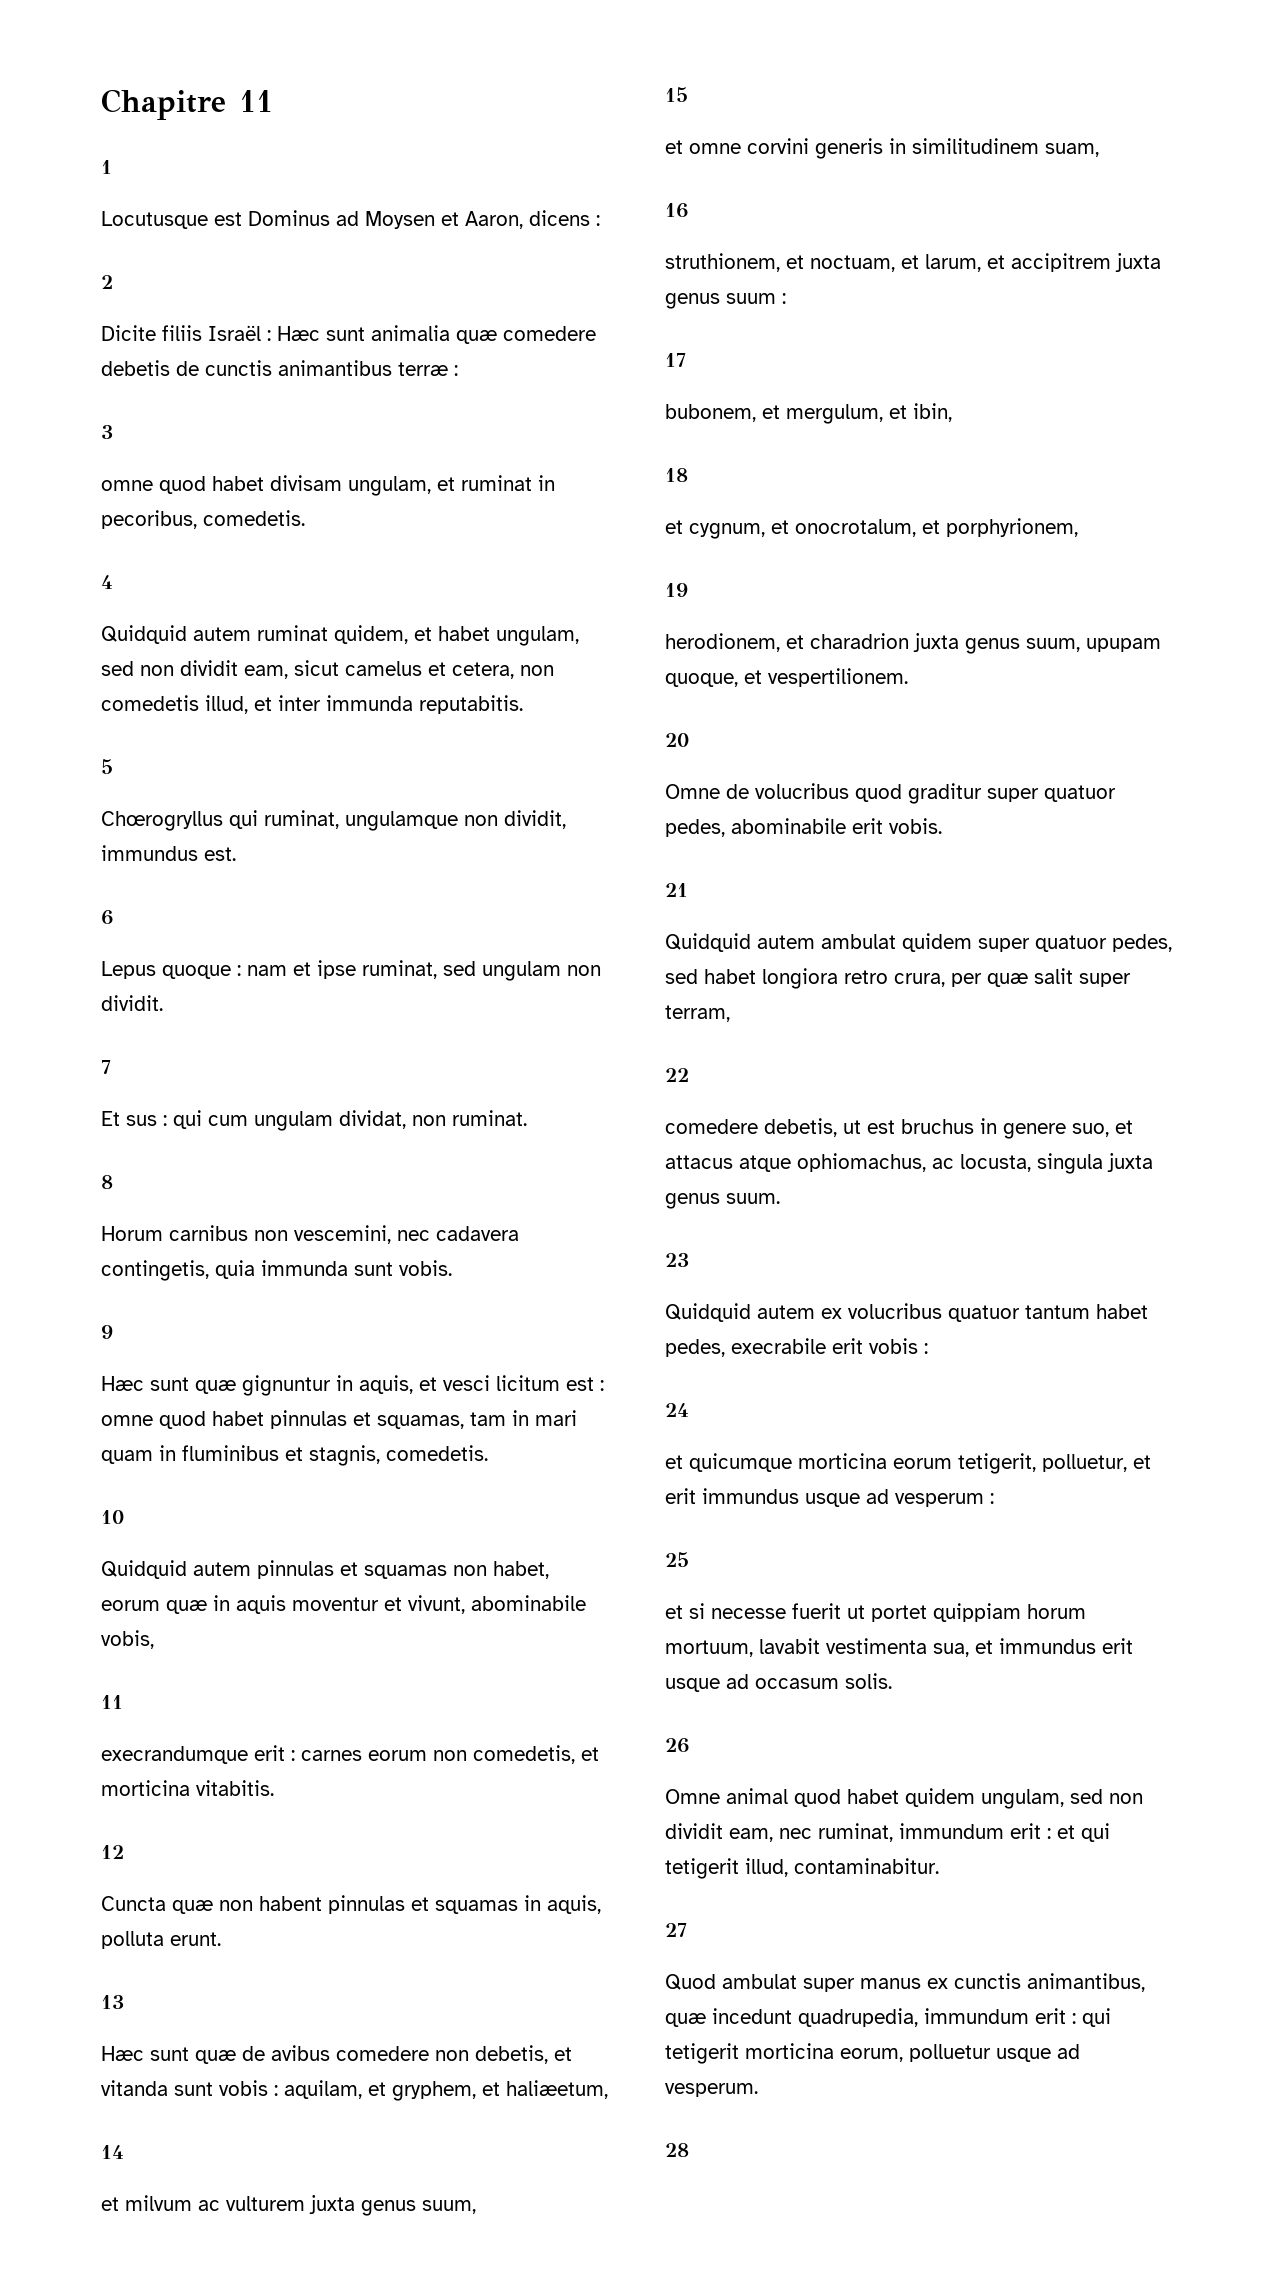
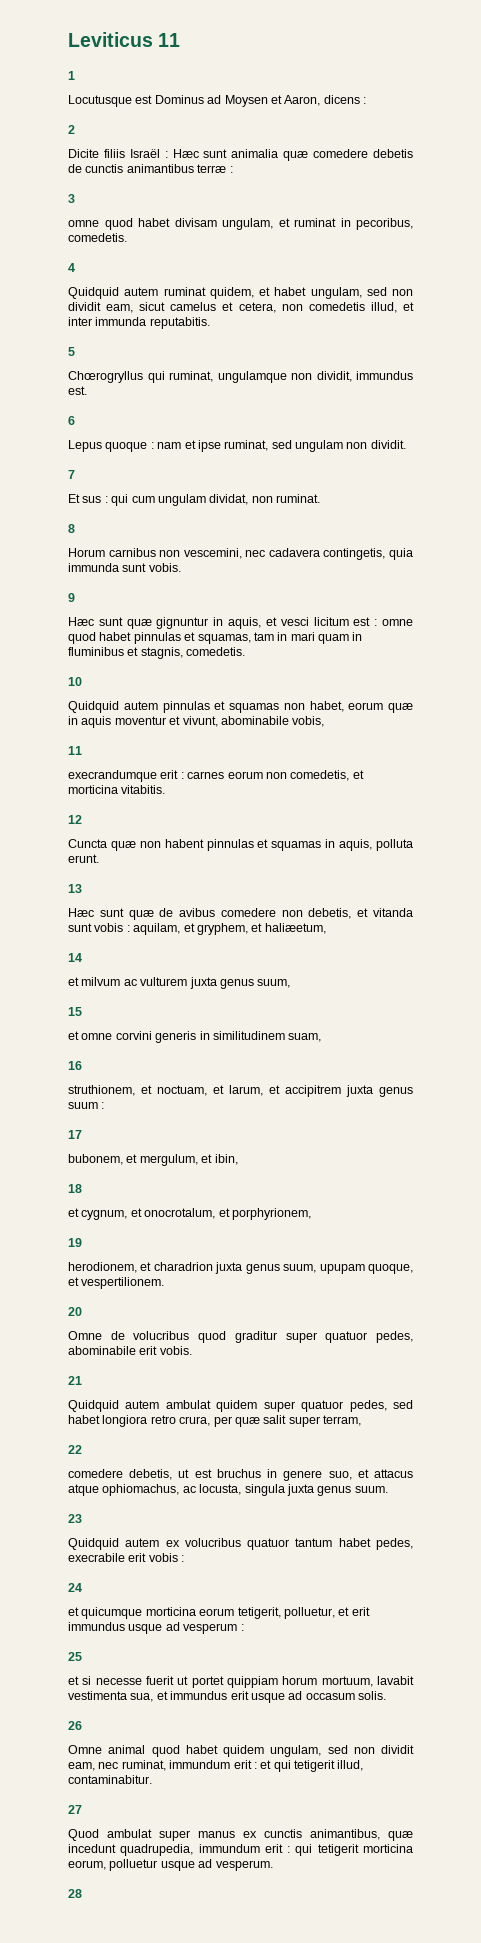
[101,89,226,120] Chapitre -> [68,32,153,47] Leviticus

